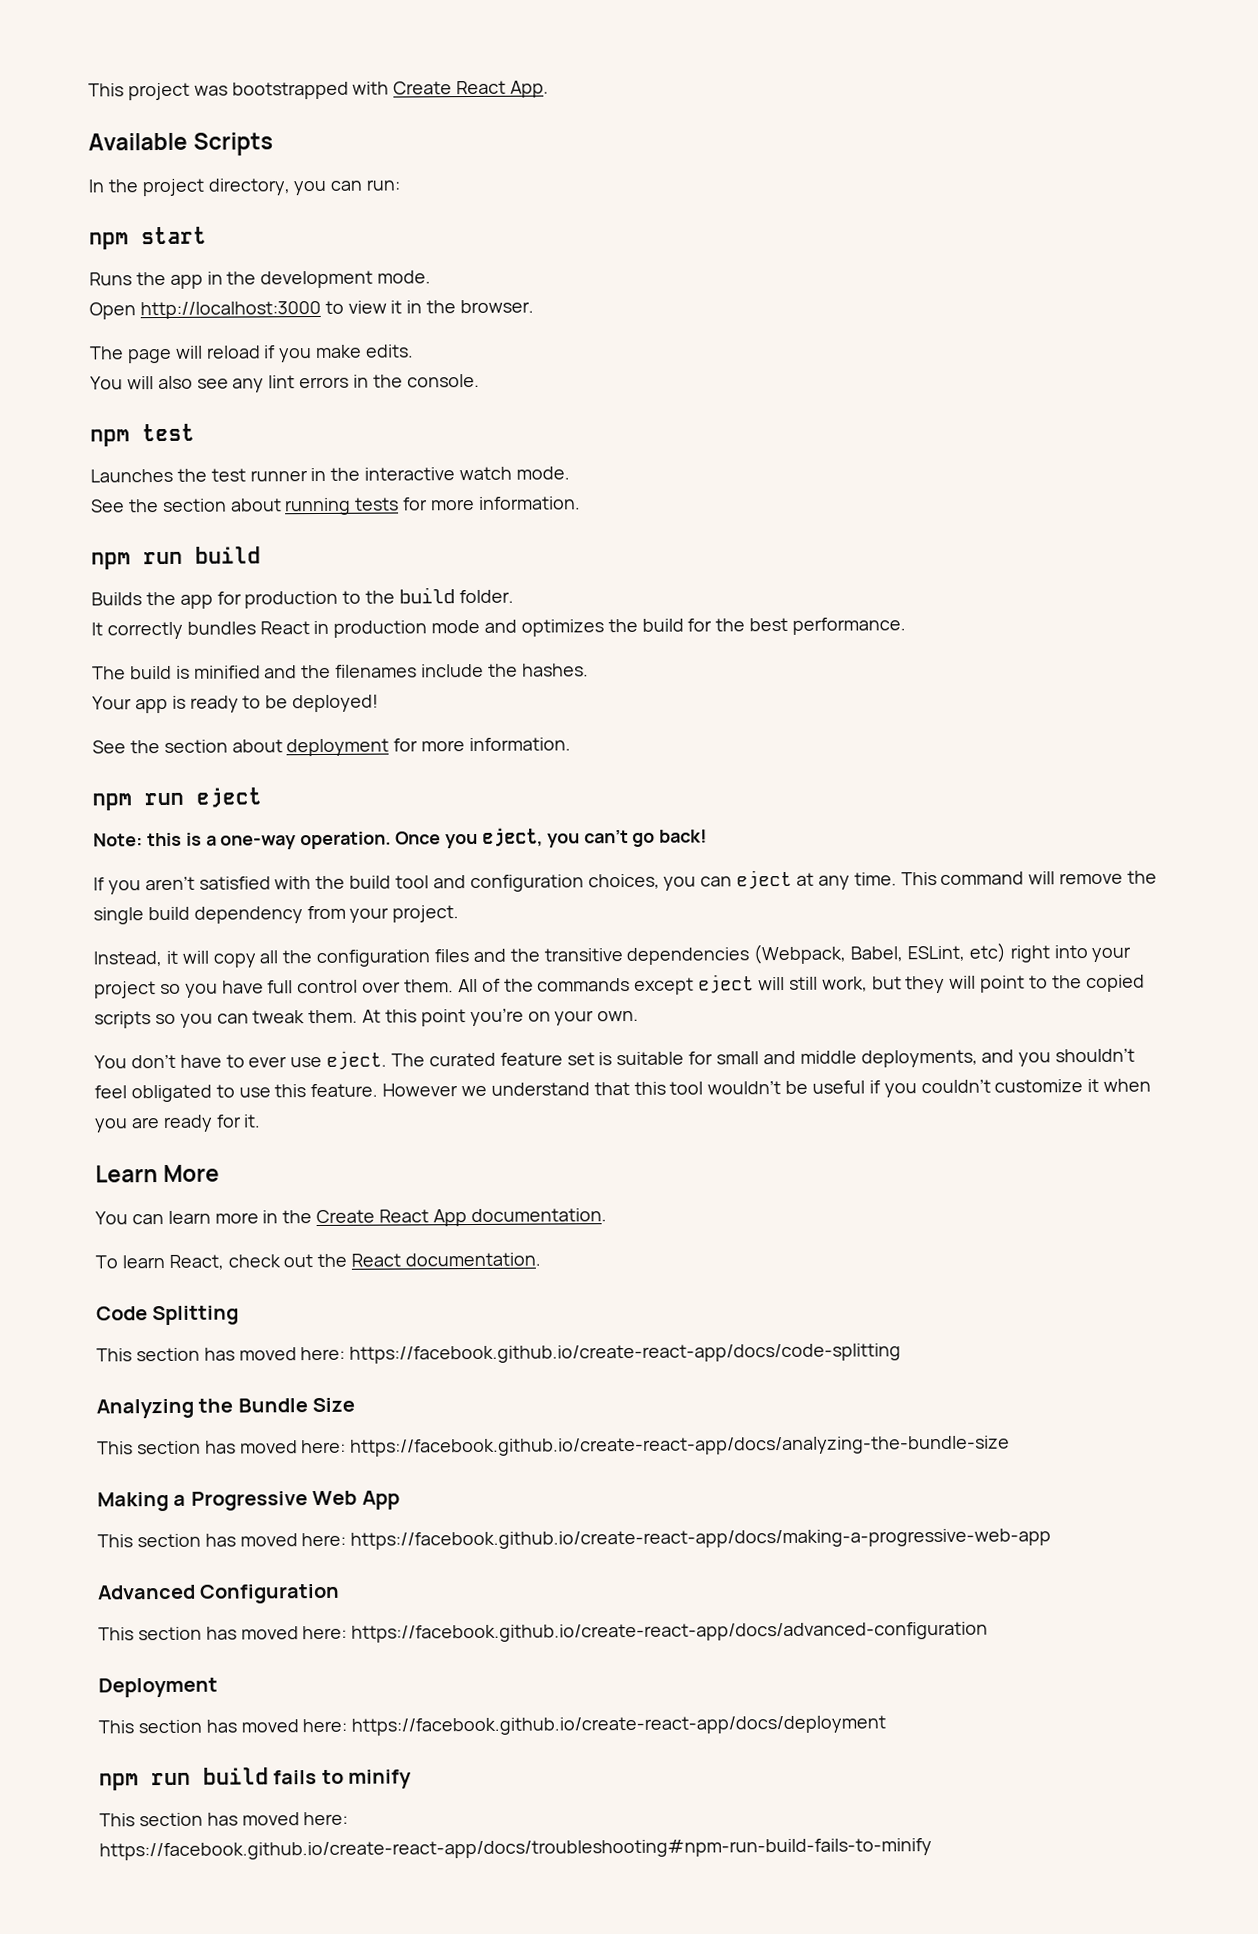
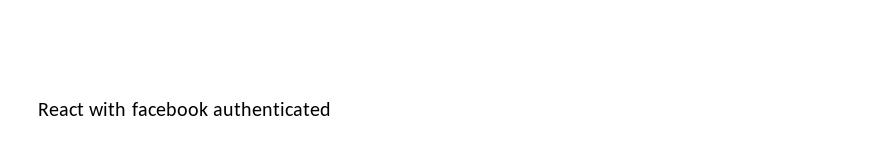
[88,80,550,101] [88,132,274,156] [88,178,401,197] [89,226,207,250] [89,270,432,289] [89,299,535,320] [89,344,415,364] [90,373,480,393] [90,423,195,447] [90,466,570,483] [90,496,581,516] [91,546,261,570] [91,587,514,609] [91,617,907,640] [92,663,589,680] [92,694,380,714] [92,737,572,757] [92,787,262,811] [93,827,708,850] [93,869,1158,895] [93,905,460,925] [93,942,1132,968] [94,974,1145,999] [94,1008,640,1029] [94,1048,1136,1070] [94,1078,1152,1103] [94,1114,262,1133] [95,1164,221,1183] [95,1208,607,1227] [95,1252,542,1270] [96,1305,240,1326] [96,1343,902,1364] [96,1397,356,1419] [97,1435,1011,1457] [97,1490,400,1512] [97,1528,1052,1550] [97,1583,341,1604] [98,1621,989,1643] [98,1677,218,1698] [98,1715,887,1736] [99,1767,413,1791] [99,1811,349,1827] [99,1838,932,1861] This project was bootstrapped with Create React App. // Available Scripts // In the project directory, you can run: // npm start // Runs the app in the development mode. // Open http://localhost:3000 to view it in the browser. // The page will reload if you make edits. // You will also see any lint errors in the console. // npm test // Launches the test runner in the interactive watch mode. // See the section about running tests for more information. // npm run build // Builds the app for production to the build folder. // It correctly bundles React in production mode and optimizes the build for the best performance. // The build is minified and the filenames include the hashes. // Your app is ready to be deployed! // See the section about deployment for more information. // npm run eject // Note: this is a one-way operation. Once you eject, you can’t go back! // If you aren’t satisfied with the build tool and configuration choices, you can eject at any time. This command will remove the single build dependency from your project. // Instead, it will copy all the configuration files and the transitive dependencies (Webpack, Babel, ESLint, etc) right into your project so you have full control over them. All of the commands except eject will still work, but they will point to the copied scripts so you can tweak them. At this point you’re on your own. // You don’t have to ever use eject. The curated feature set is suitable for small and middle deployments, and you shouldn’t feel obligated to use this feature. However we understand that this tool wouldn’t be useful if you couldn’t customize it when you are ready for it. // Learn More // You can learn more in the Create React App documentation. // To learn React, check out the React documentation. // Code Splitting // This section has moved here: https://facebook.github.io/create-react-app/docs/code-splitting // Analyzing the Bundle Size // This section has moved here: https://facebook.github.io/create-react-app/docs/analyzing-the-bundle-size // Making a Progressive Web App // This section has moved here: https://facebook.github.io/create-react-app/docs/making-a-progressive-web-app // Advanced Configuration // This section has moved here: https://facebook.github.io/create-react-app/docs/advanced-configuration // Deployment // This section has moved here: https://facebook.github.io/create-react-app/docs/deployment // npm run build fails to minify // This section has moved here: https://facebook.github.io/create-react-app/docs/troubleshooting#npm-run-build-fails-to-minify -> [38,102,332,116] React with facebook authenticated

